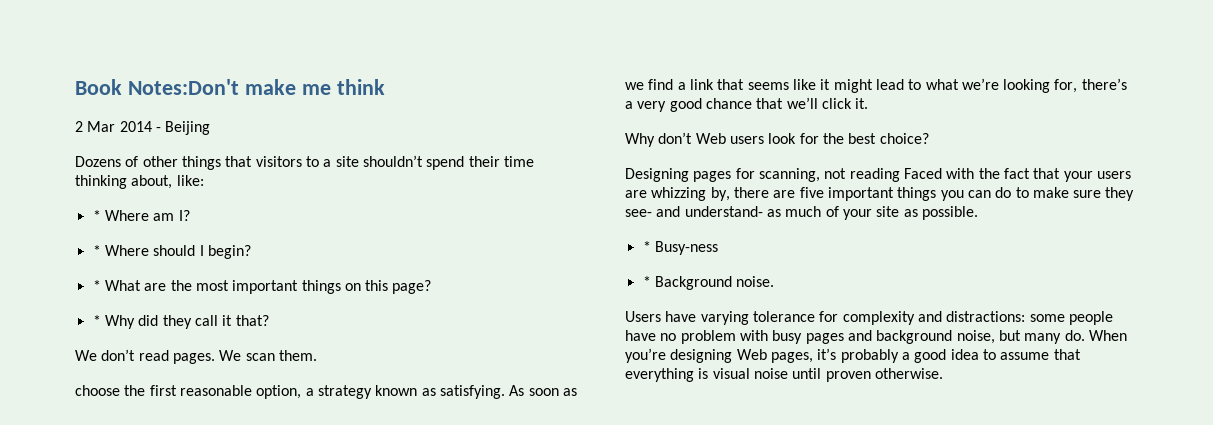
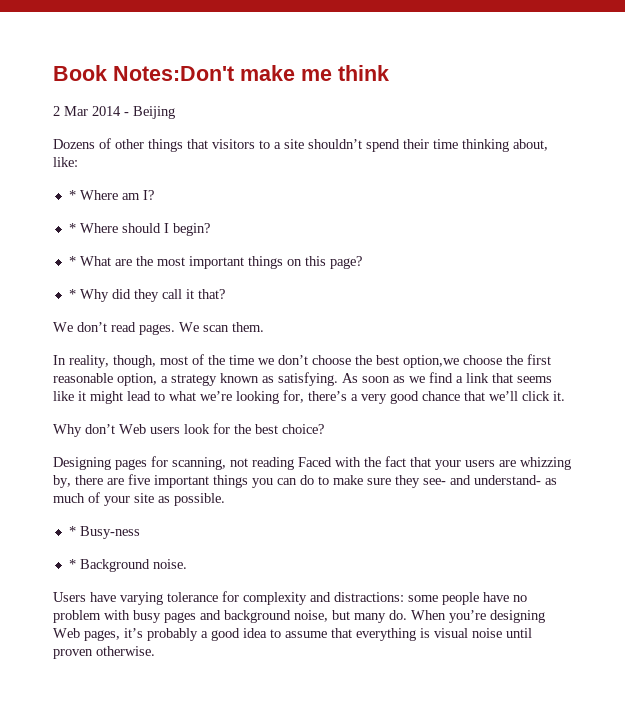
(317, 355) none -> [53,354,459,368] In reality, though, most of the time we don’t choose the best option,we

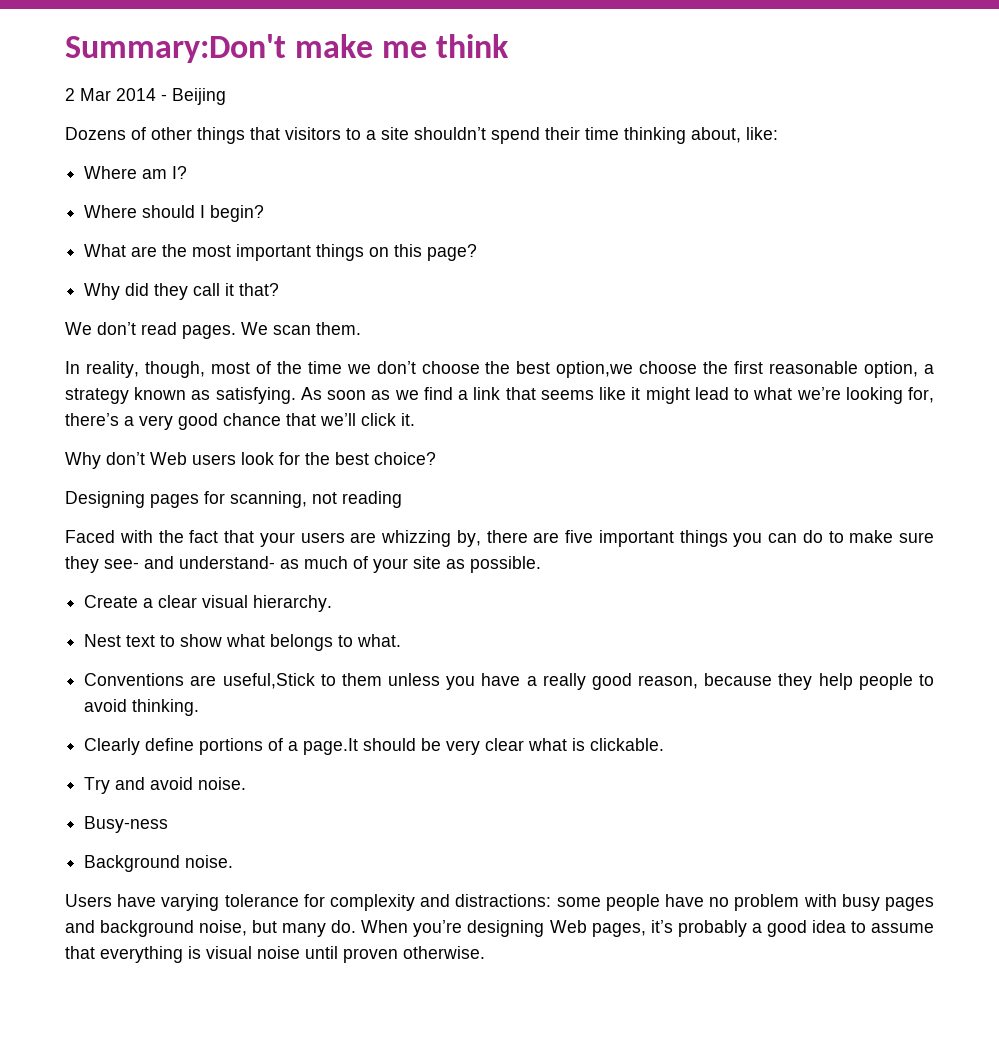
[53,65,234,81] Book Notes:Don't -> [65,34,286,63] Summary:Don't
[68,190,76,200] * -> (778, 133) none
[68,223,76,233] * -> (188, 172) none
[68,256,76,266] * -> (265, 213) none
[68,289,76,299] * -> (478, 252) none
(294, 463) none -> (402, 499) //
[68,526,76,536] * -> [84,595,333,612] [84,634,402,651] [84,673,934,690] [84,699,200,716] [84,738,665,755] [84,777,247,794] Create a clear visual hierarchy. // Nest text to show what belongs to what. // Conventions are useful,Stick to them unless you have a really good reason, because they help people to avoid thinking. // Clearly define portions of a page.It should be very clear what is clickable. // Try and avoid noise. //
[68,559,76,569] * -> (169, 824) none

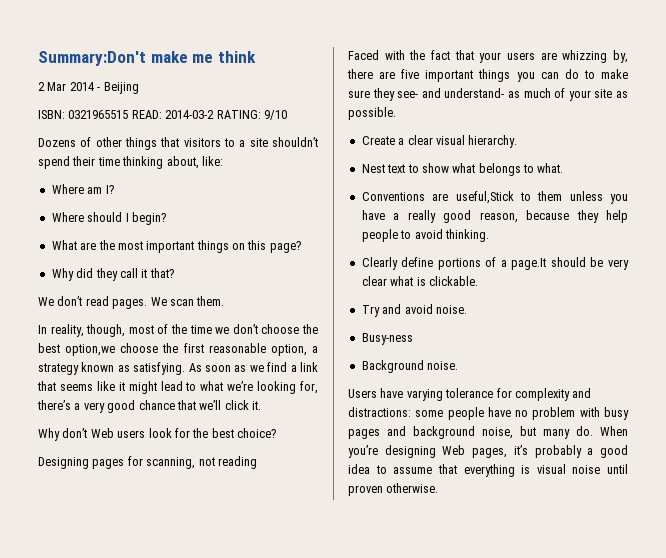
(226, 96) none -> [38,110,287,120] // ISBN: 0321965515 READ: 2014-03-2 RATING: 9/10

